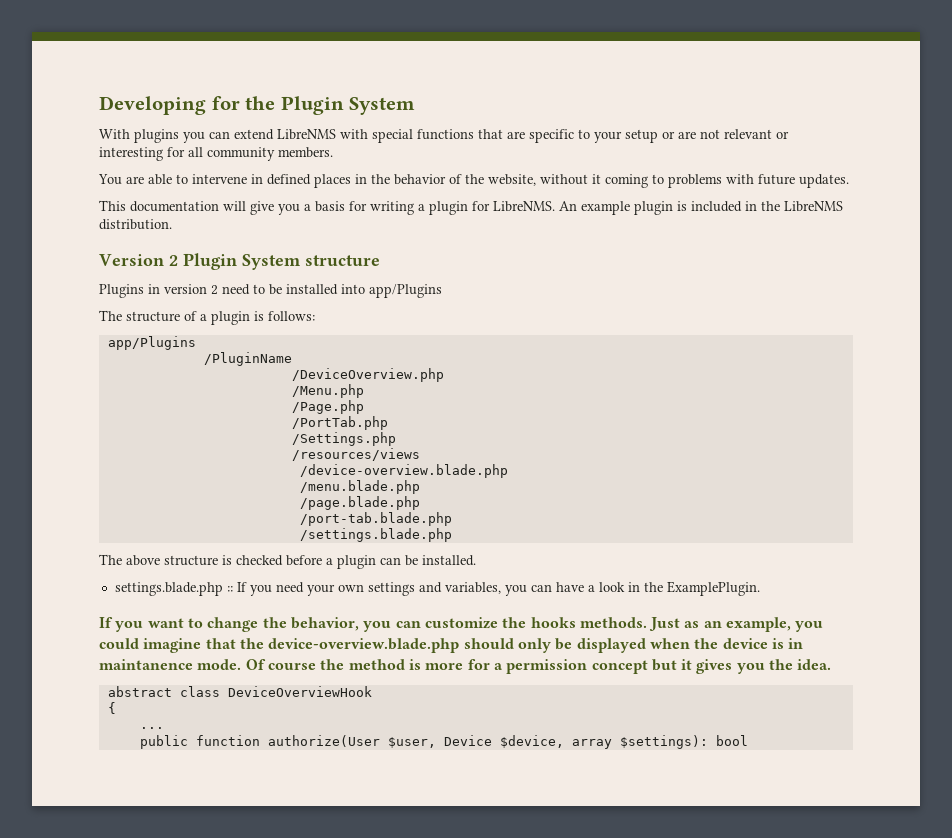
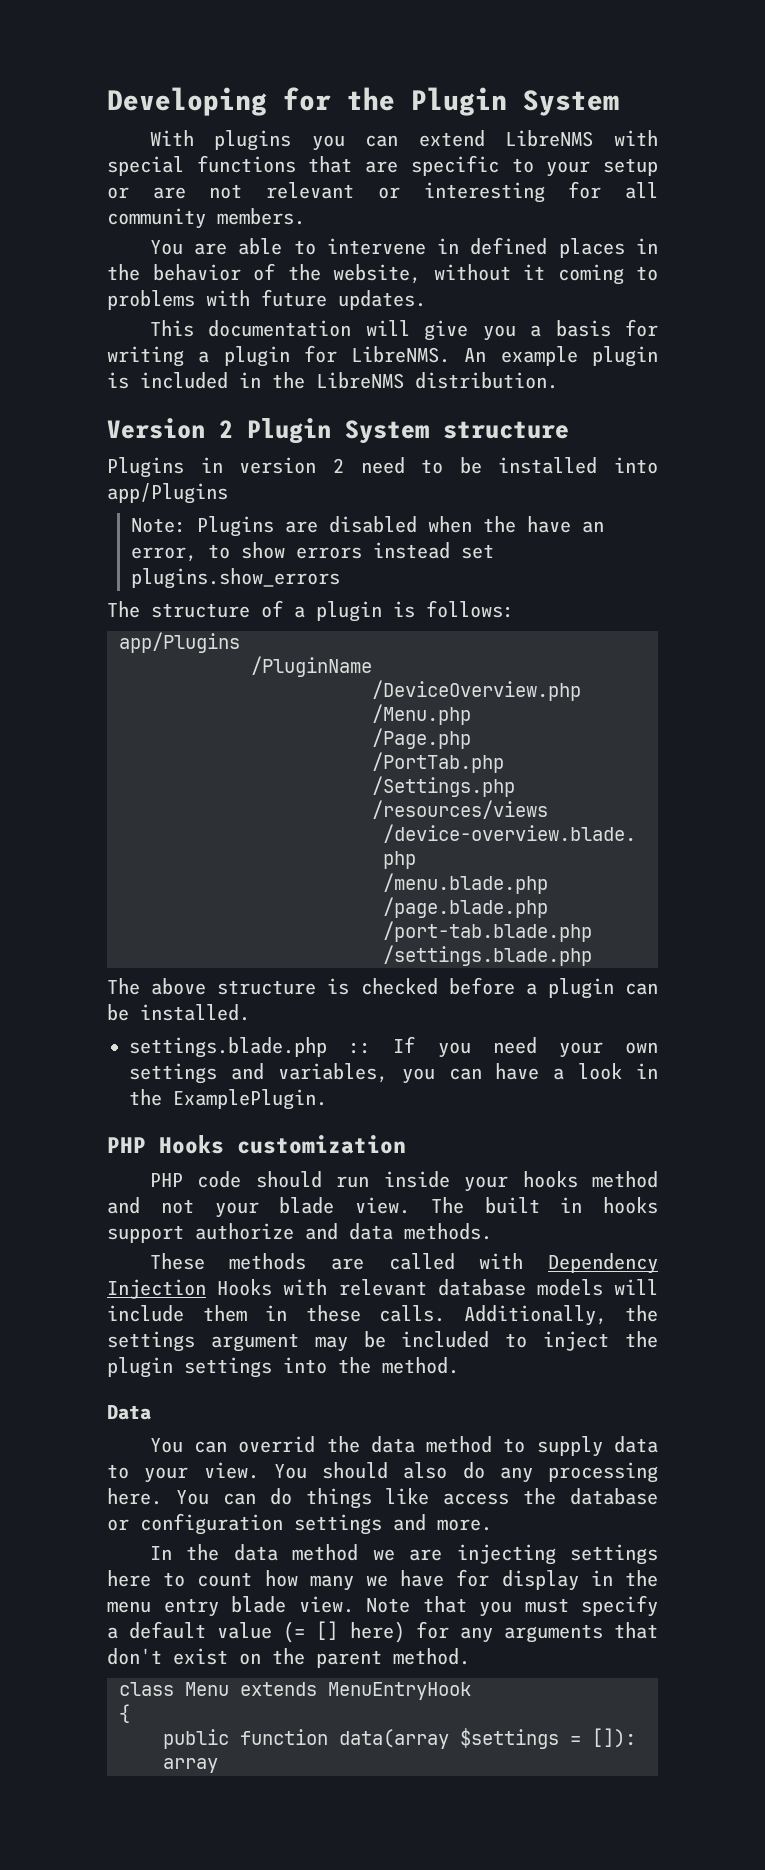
(442, 291) none -> [131,516,605,537] [131,542,495,562] [131,568,341,589] // Note: Plugins are disabled when the have an error, to show errors instead set plugins.show_errors
[99,617,824,632] [99,638,804,653] [99,659,832,674] [107,686,372,697] If you want to change the behavior, you can customize the hooks methods. Just as an example, you could imagine that the device-overview.blade.php should only be displayed when the device is in maintanence mode. Of course the method is more for a permission concept but it gives you the idea. // abstract class DeviceOverviewHook -> [107,1135,406,1154] [149,1171,658,1192] [107,1197,658,1218] [107,1223,492,1243] [149,1253,658,1274] [107,1279,658,1299] [107,1305,658,1326] [107,1331,658,1352] [107,1357,459,1378] [107,1405,151,1420] [149,1436,658,1457] [107,1462,658,1483] [107,1488,658,1509] [107,1513,492,1535] [149,1544,658,1565] [107,1569,658,1591] [107,1595,658,1617] [107,1621,658,1643] [107,1648,470,1668] [119,1682,471,1700] PHP Hooks customization // PHP code should run inside your hooks method and not your blade view. The built in hooks support authorize and data methods. // These methods are called with Dependency Injection Hooks with relevant database models will include them in these calls. Additionally, the settings argument may be included to inject the plugin settings into the method. // Data // You can overrid the data method to supply data to your view. You should also do any processing here. You can do things like access the database or configuration settings and more. // In the data method we are injecting settings here to count how many we have for display in the menu entry blade view. Note that you must specify a default value (= [] here) for any arguments that don't exist on the parent method. // class Menu extends MenuEntryHook
[139,727,164,729] // ... -> (130, 1713) none
[267,735,748,749] authorize(User $user, Device $device, array $settings): bool -> [339,1728,636,1749] [163,1758,218,1773] data(array $settings = []): array

